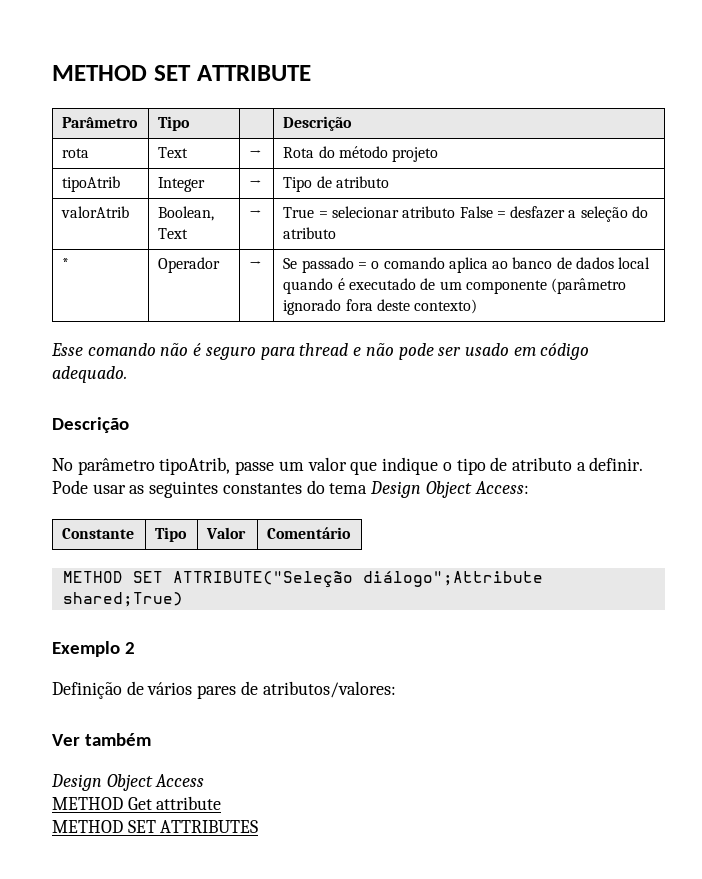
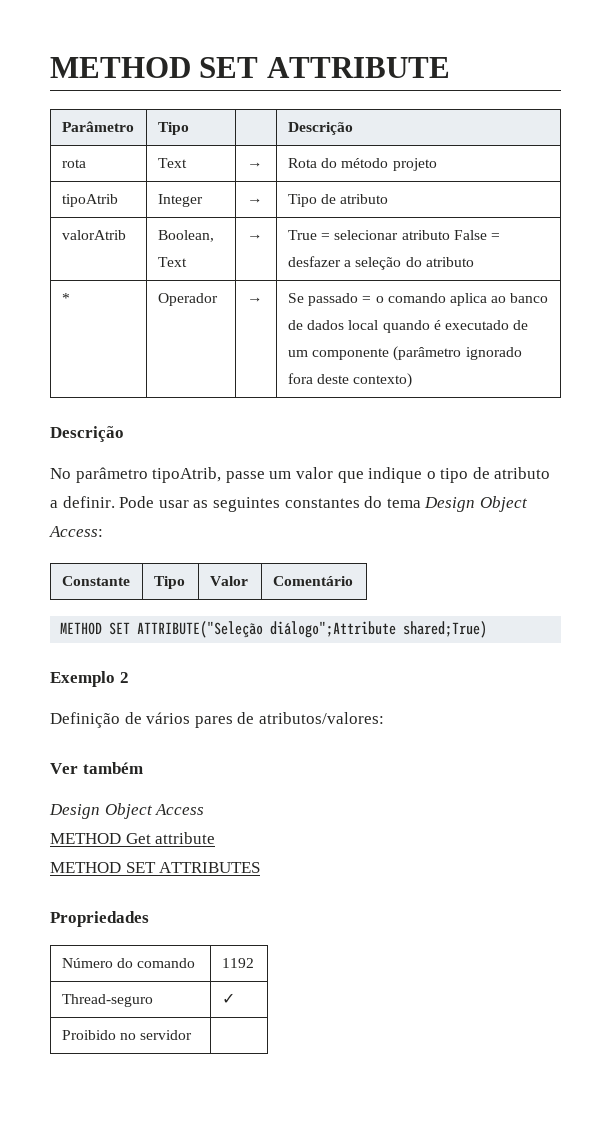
[51,342,590,360] [52,366,127,383] // Esse comando não é seguro para thread e não pode ser usado em código adequado. -> (413, 380) none
(259, 826) none -> [50,911,149,927] [61,958,196,968] [221,958,254,968] [61,994,153,1007] [221,993,235,1004] [61,1030,193,1040] // Propriedades // Número do comando | 1192 // Thread-seguro | ✓ // Proibido no servidor |

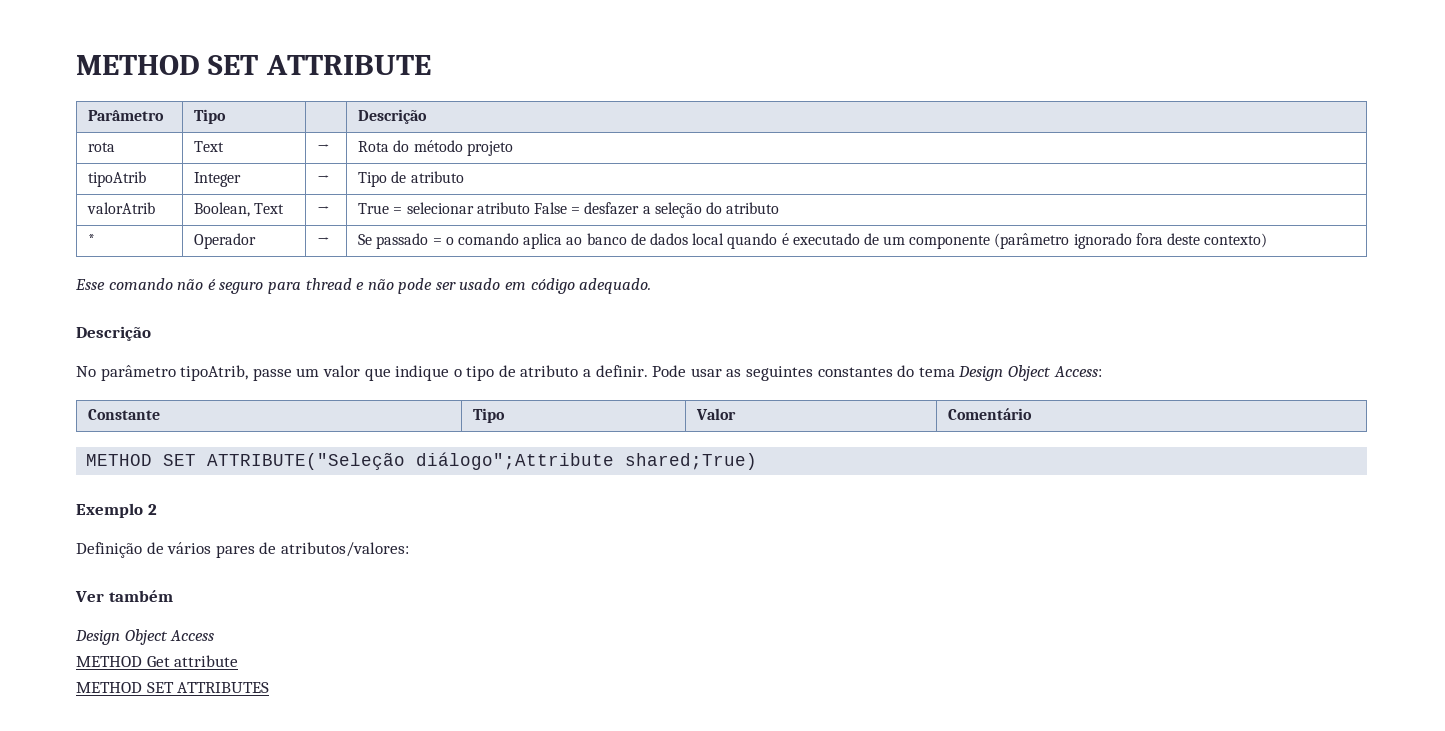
(413, 380) none -> [75,278,652,294] // Esse comando não é seguro para thread e não pode ser usado em código adequado.
[50,911,149,927] [61,958,196,968] [221,958,254,968] [61,994,153,1007] [221,993,235,1004] [61,1030,193,1040] // Propriedades // Número do comando | 1192 // Thread-seguro | ✓ // Proibido no servidor | -> (270, 687) none

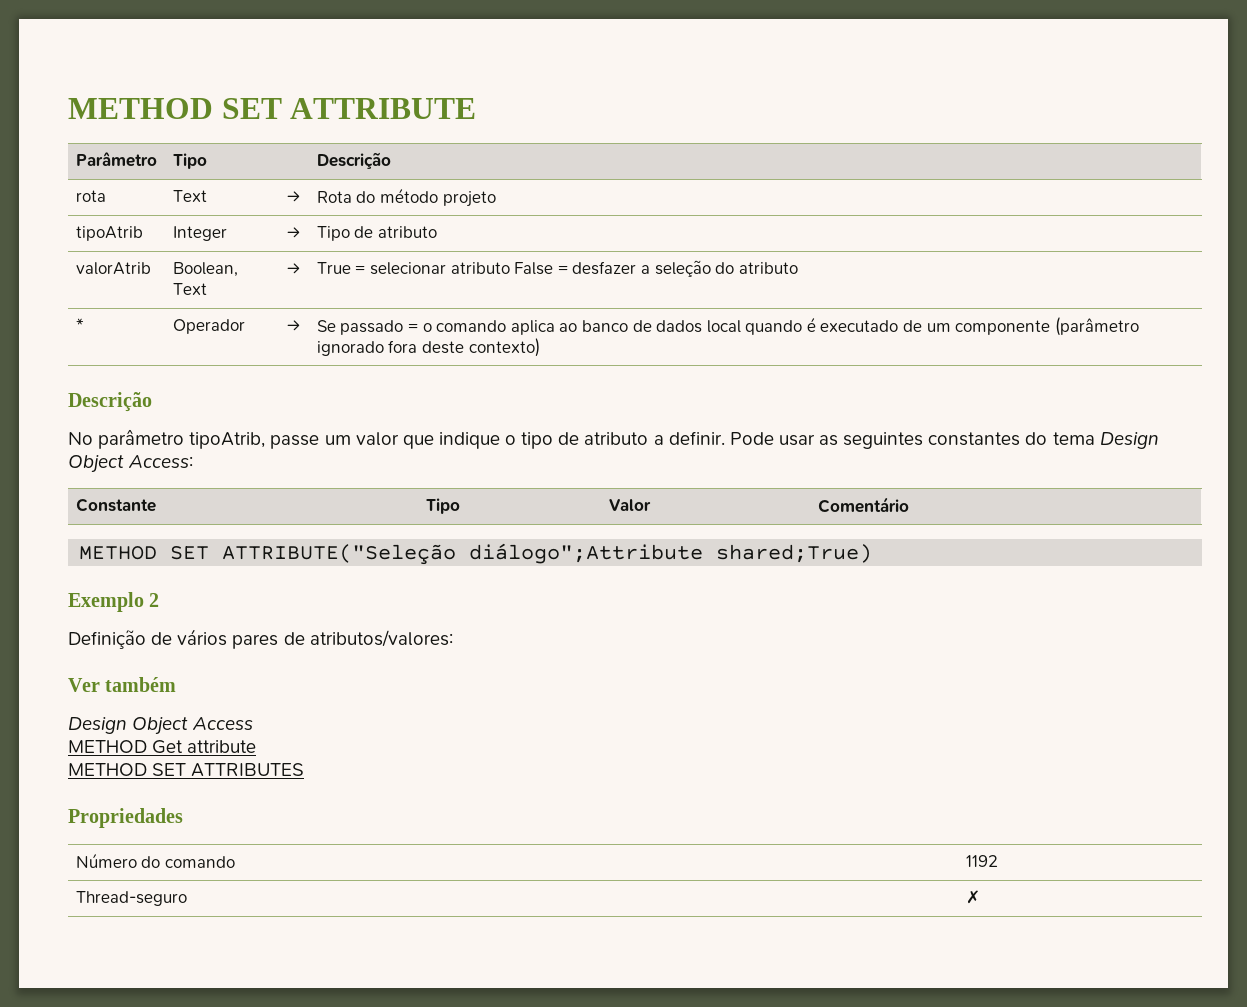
[75,278,652,294] // Esse comando não é seguro para thread e não pode ser usado em código adequado. -> (540, 347) none
(270, 687) none -> [68,808,183,828] [75,853,235,868] [965,855,998,867] [75,891,187,906] [965,890,980,904] // Propriedades // Número do comando | 1192 // Thread-seguro | ✗

